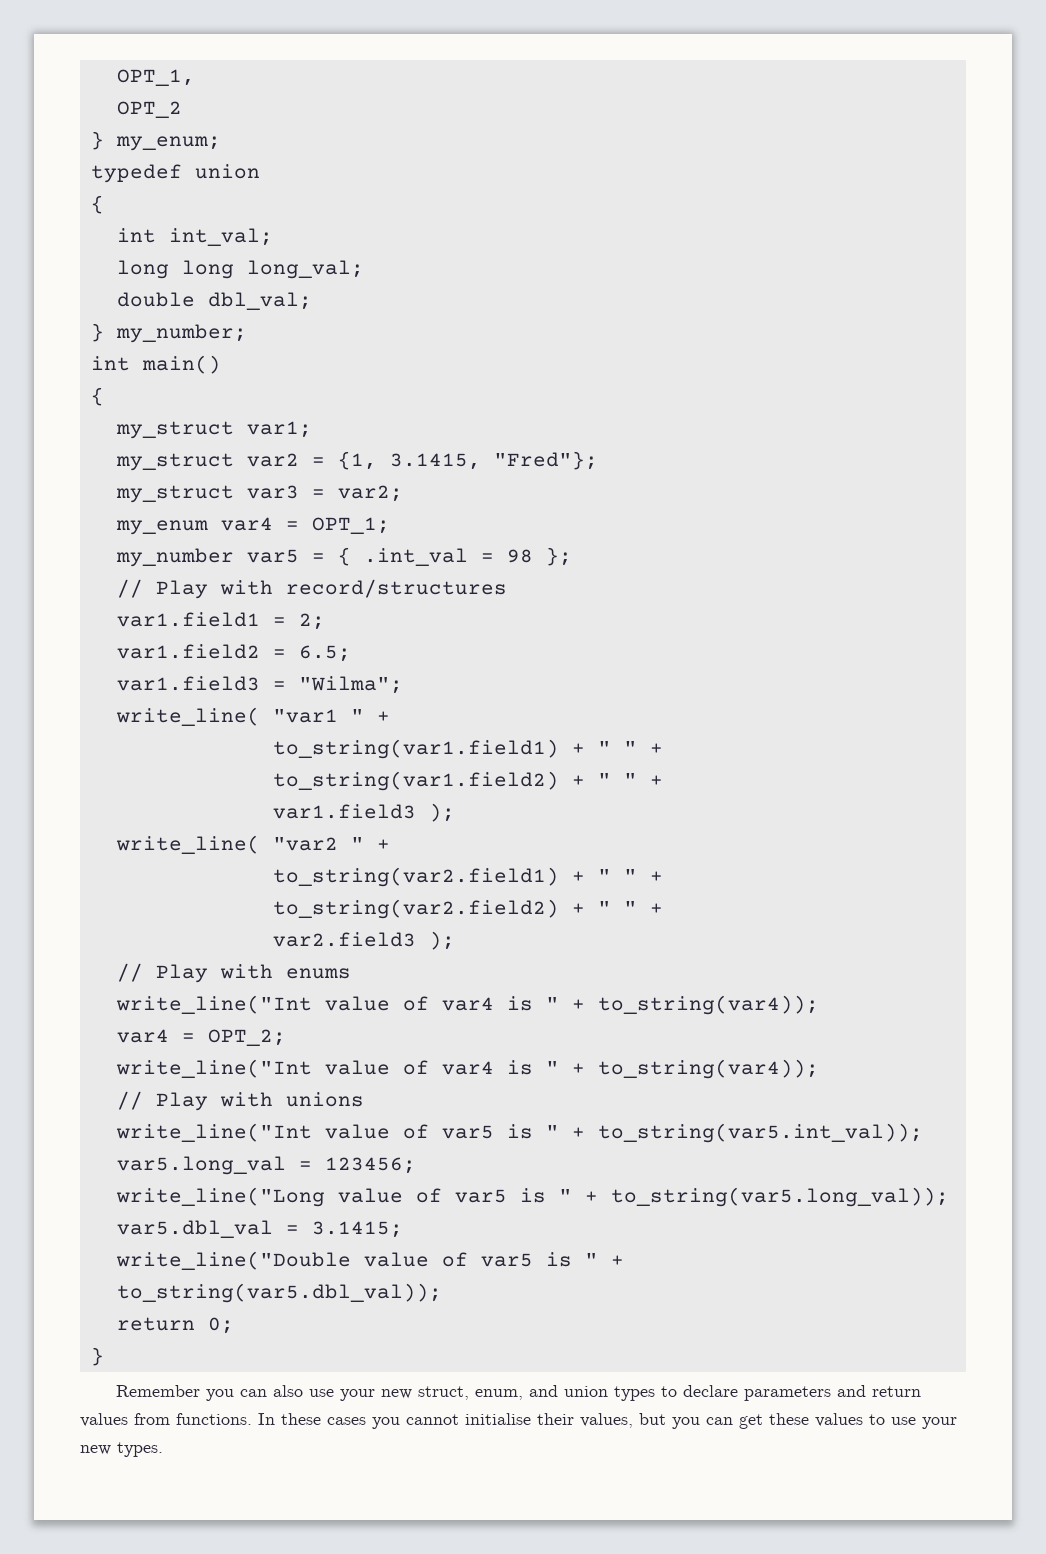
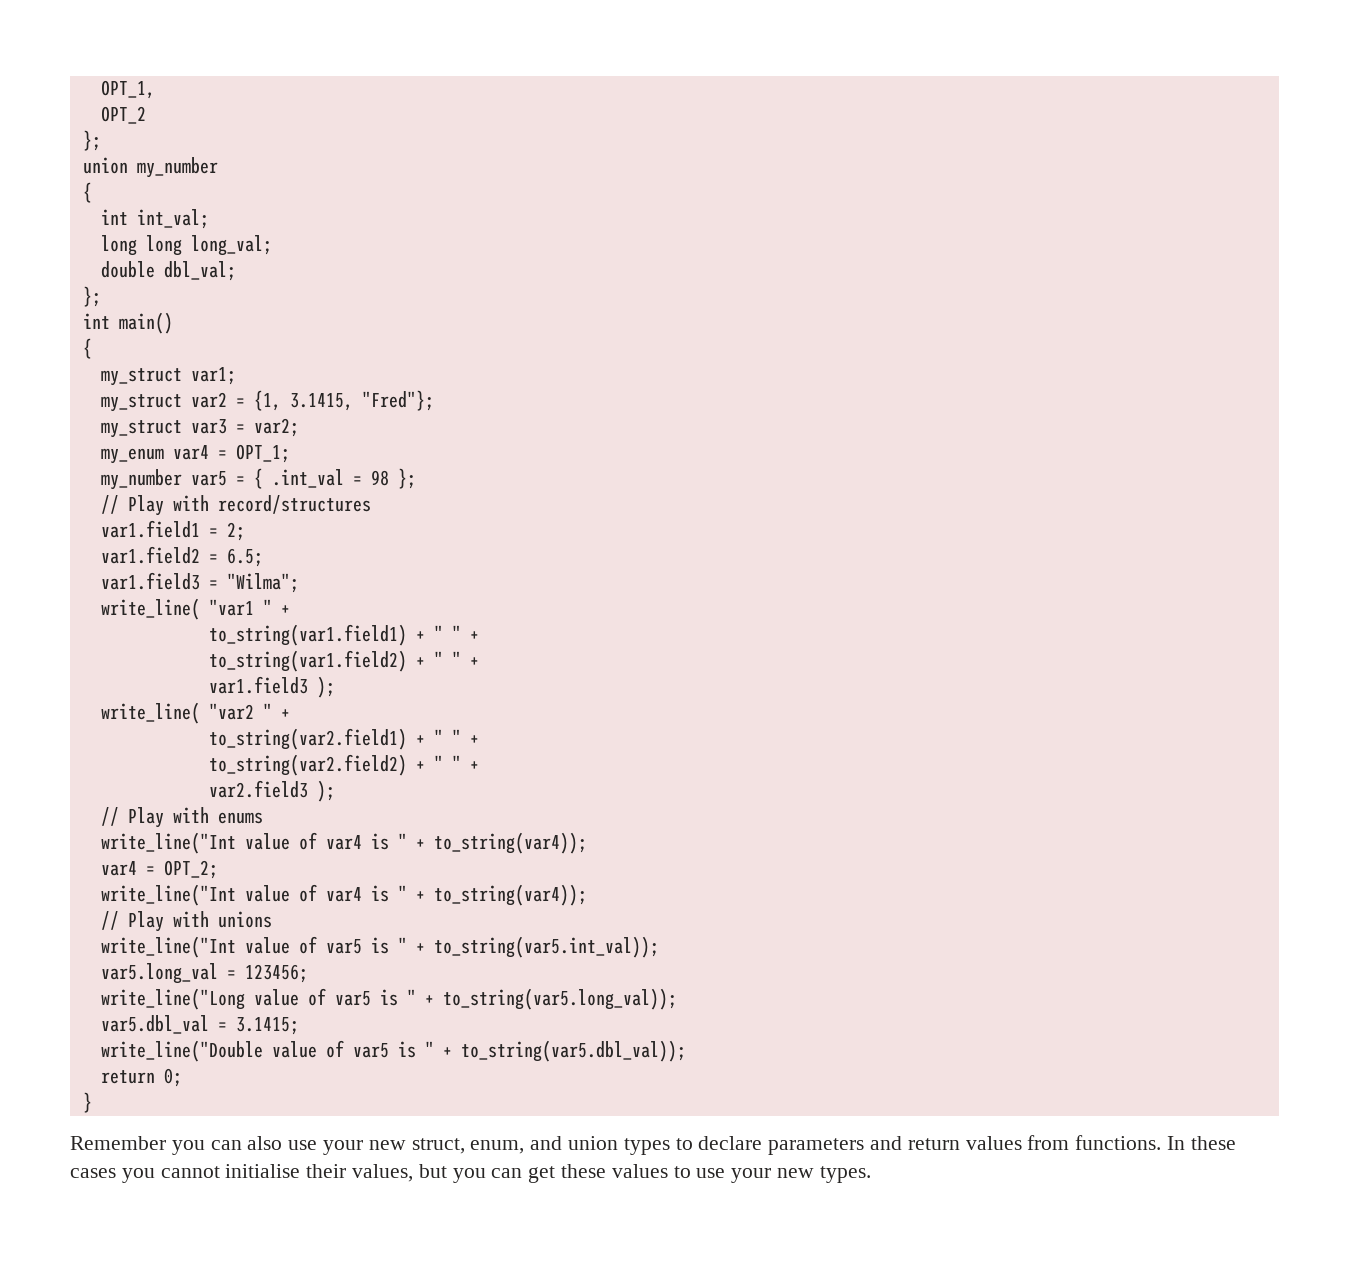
[90,131,221,151] [90,164,260,183] } my_enum; // typedef union -> [82,130,101,151] [82,157,218,178] }; // union my_number
[90,323,247,343] } my_number; -> [82,286,101,307] };

